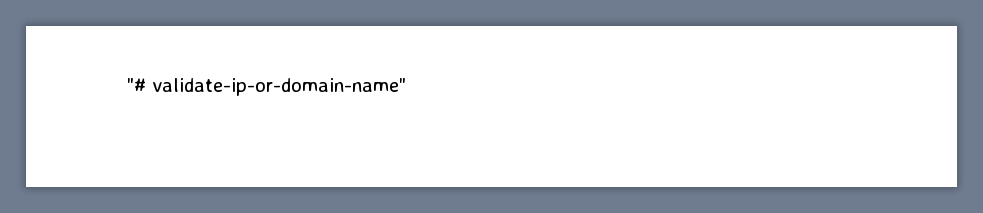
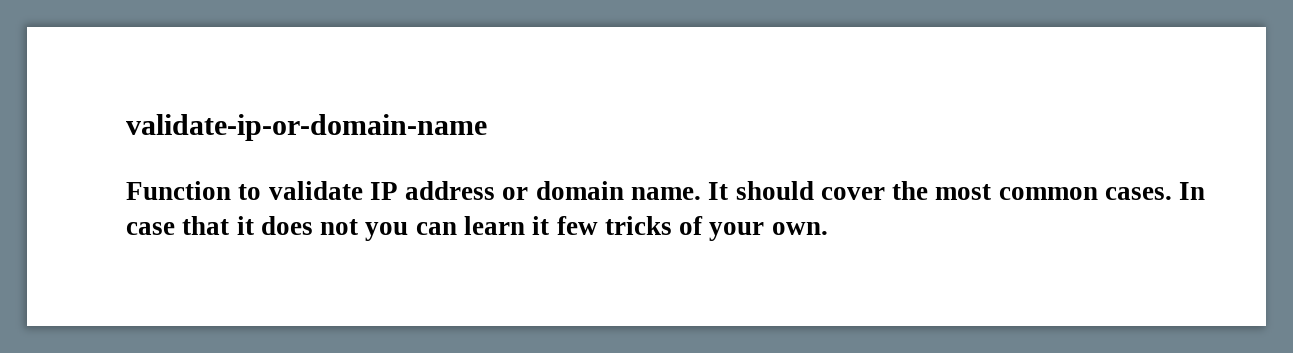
[127,78,406,96] "# validate-ip-or-domain-name" -> [126,114,487,141] [126,181,1206,200] [126,216,828,241] validate-ip-or-domain-name // Function to validate IP address or domain name. It should cover the most common cases. In case that it does not you can learn it few tricks of your own.

